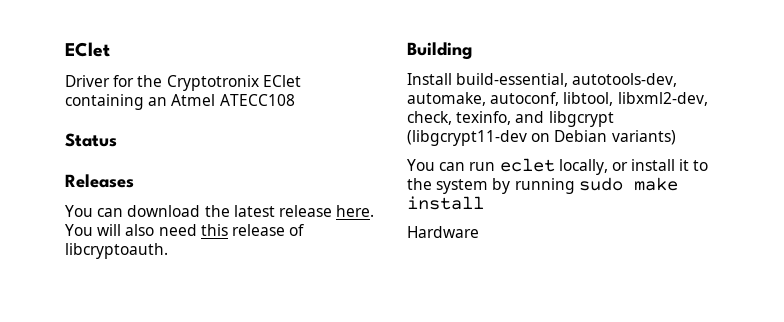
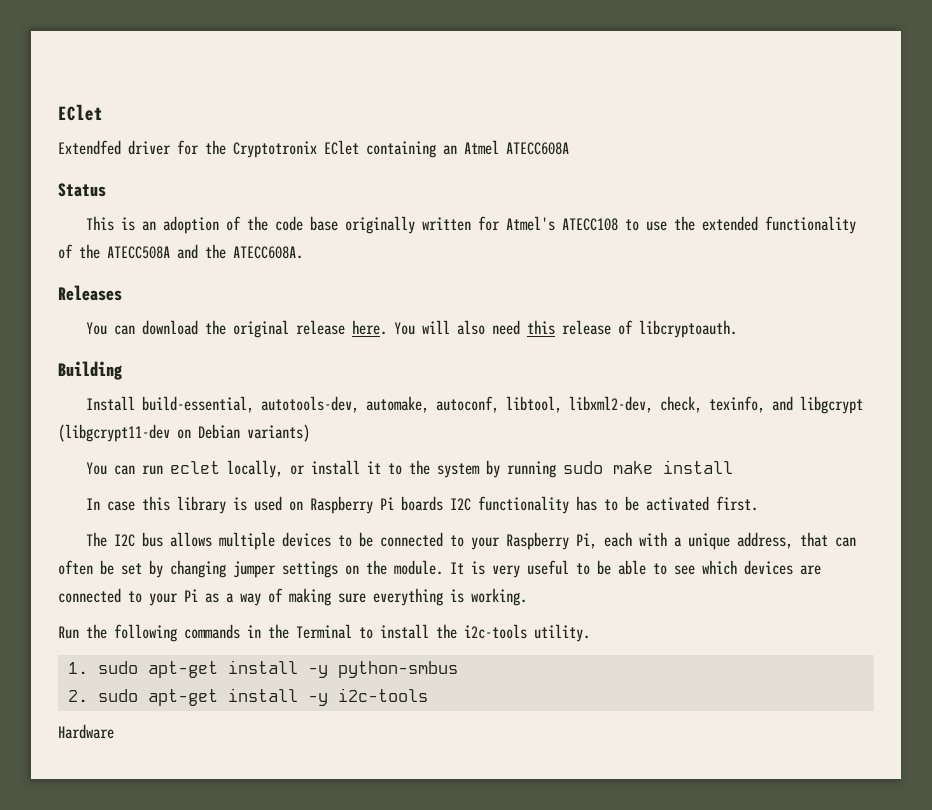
[65,75,110,87] Driver -> [58,140,171,155] Extendfed driver
[219,94,295,106] ATECC108 -> [506,142,569,155] ATECC608A
(117, 140) none -> [86,216,857,234] [58,244,303,259] // This is an adoption of the code base originally written for Atmel's ATECC108 to use the extended functionality of the ATECC508A and the ATECC608A.
[233,205,275,217] latest -> [233,320,290,338] original
(484, 203) none -> [86,496,759,514] [86,532,857,550] [58,560,821,578] [58,588,527,606] [58,624,590,642] [67,660,458,678] [67,688,428,706] // In case this library is used on Raspberry Pi boards I2C functionality has to be activated first. // The I2C bus allows multiple devices to be connected to your Raspberry Pi, each with a unique address, that can often be set by changing jumper settings on the module. It is very useful to be able to see which devices are connected to your Pi as a way of making sure everything is working. // Run the following commands in the Terminal to install the i2c-tools utility. // 1. sudo apt-get install -y python-smbus // 2. sudo apt-get install -y i2c-tools

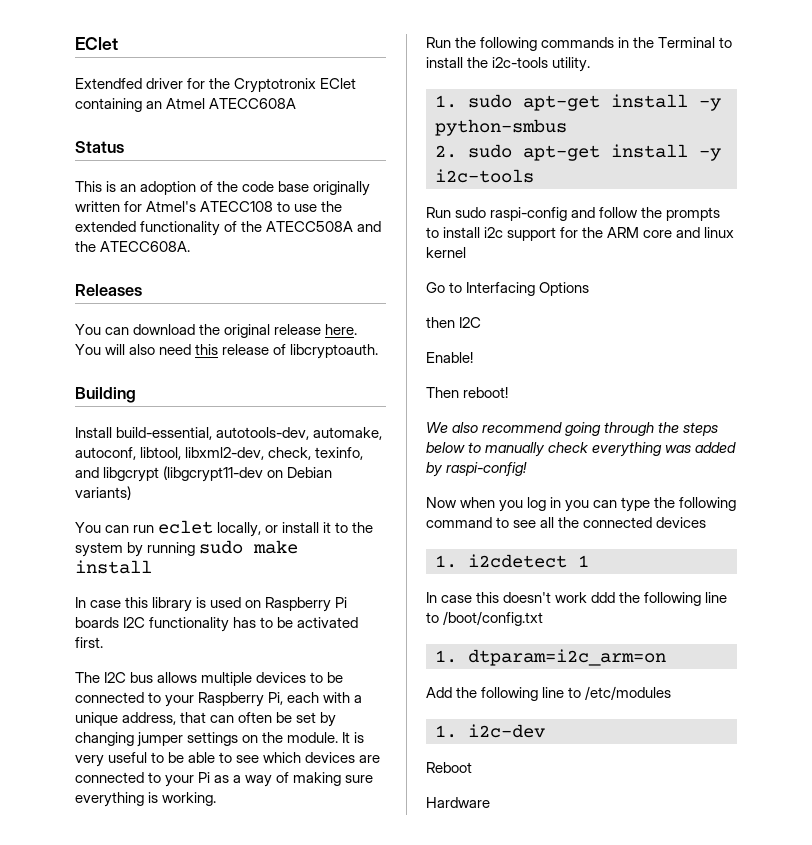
(428, 695) none -> [426,207,721,221] [426,227,735,241] [426,247,466,258] [426,282,590,296] [426,317,482,328] [426,352,473,363] [426,387,509,398] [426,422,719,436] [426,442,737,457] [426,462,528,477] [426,497,737,512] [426,517,707,528] [435,554,589,568] [426,592,728,606] [426,611,544,626] [435,649,666,666] [426,686,672,701] [435,724,545,738] [426,762,472,773] // Run sudo raspi-config and follow the prompts to install i2c support for the ARM core and linux kernel // Go to Interfacing Options // then I2C // Enable! // Then reboot! // We also recommend going through the steps below to manually check everything was added by raspi-config! // Now when you log in you can type the following command to see all the connected devices // 1. i2cdetect 1 // In case this doesn't work ddd the following line to /boot/config.txt // 1. dtparam=i2c_arm=on // Add the following line to /etc/modules // 1. i2c-dev // Reboot

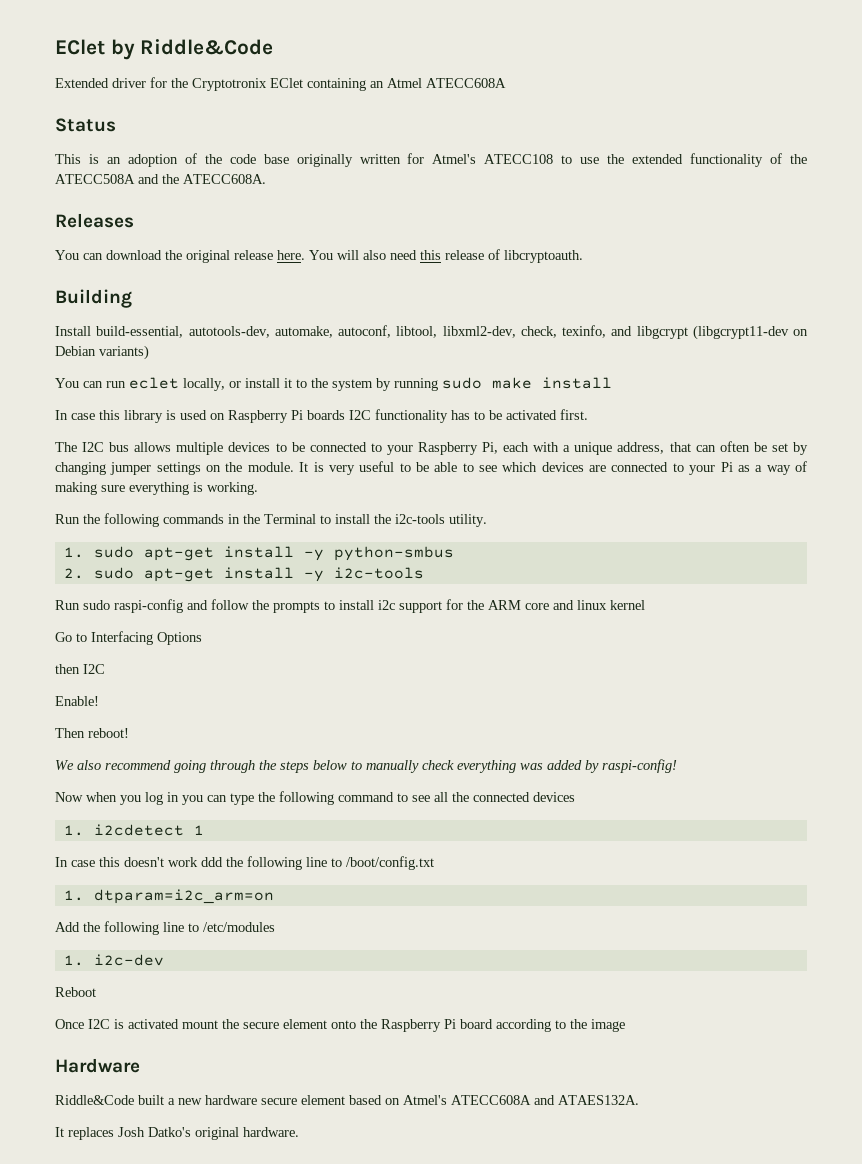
[75,37,118,50] [75,78,142,89] EClet // Extendfed -> [55,39,274,60] [55,78,109,88] EClet by Riddle&Code // Extended
[426,797,490,808] Hardware -> [55,1019,625,1032] [55,1058,140,1073] [55,1095,639,1105] [55,1127,299,1140] Once I2C is activated mount the secure element onto the Raspberry Pi board according to the image // Hardware // Riddle&Code built a new hardware secure element based on Atmel's ATECC608A and ATAES132A. // It replaces Josh Datko's original hardware.

